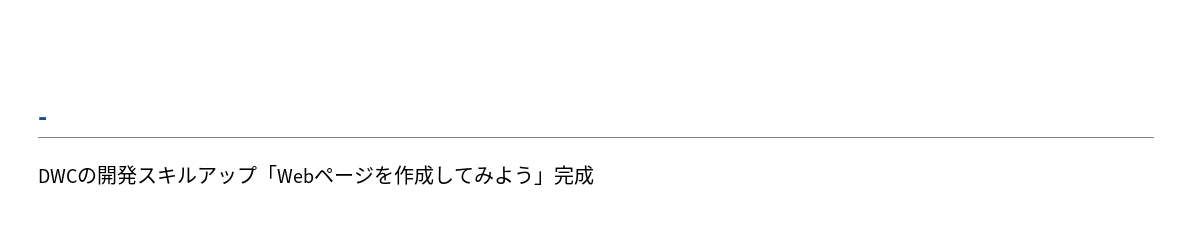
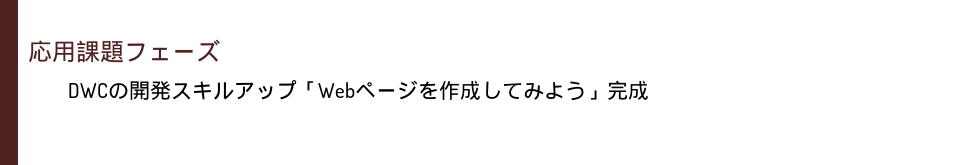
[38,117,47,126] - -> [28,39,220,63] 応用課題フェーズ

